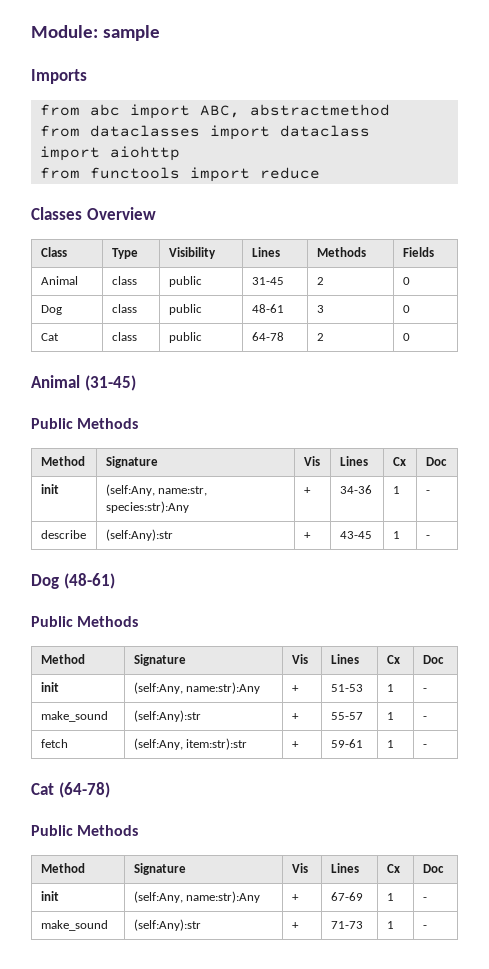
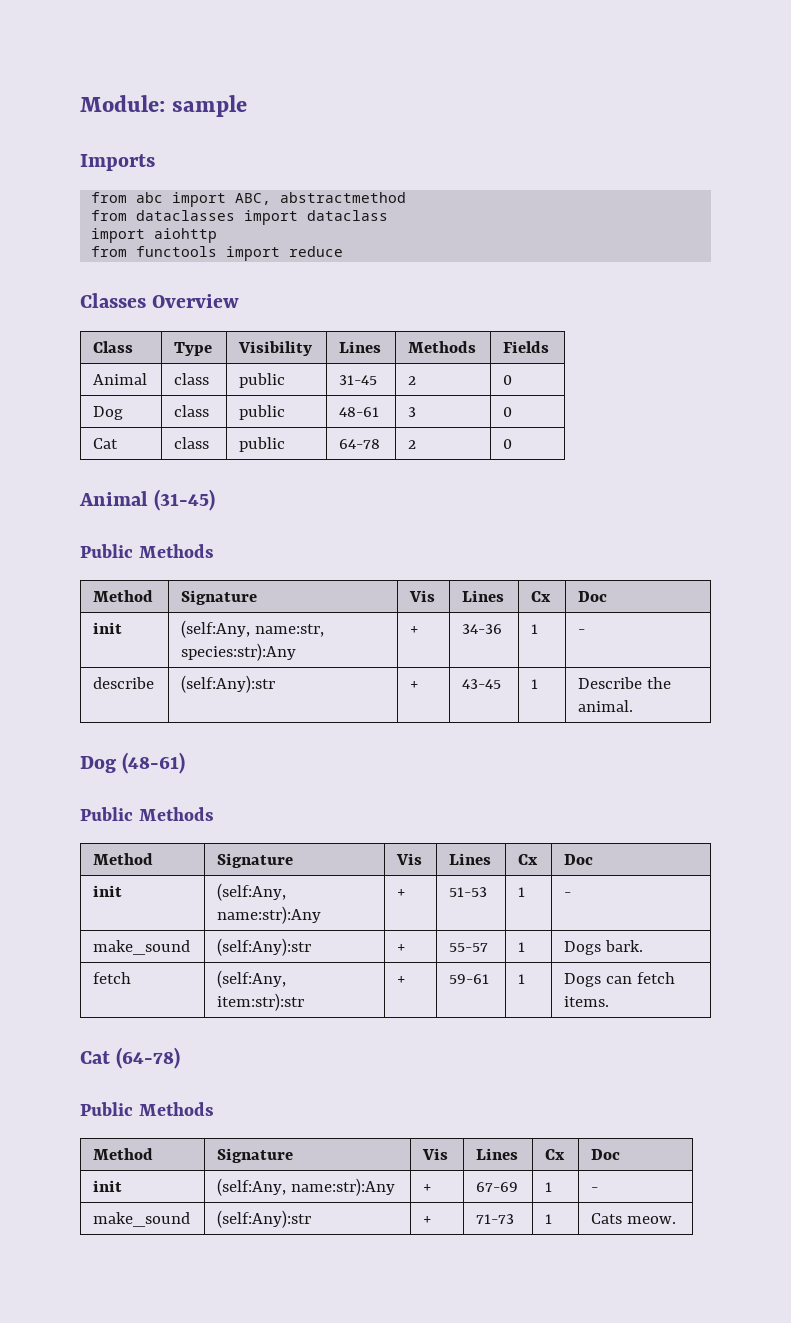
[425,535,430,539] - -> [578,677,672,689] [578,700,634,712] Describe the animal.
[422,716,427,720] - -> [564,940,644,955] Dogs bark.
[422,744,427,748] - -> [564,972,676,987] [564,996,610,1007] Dogs can fetch items.
[422,925,427,929] - -> [591,1213,677,1224] Cats meow.

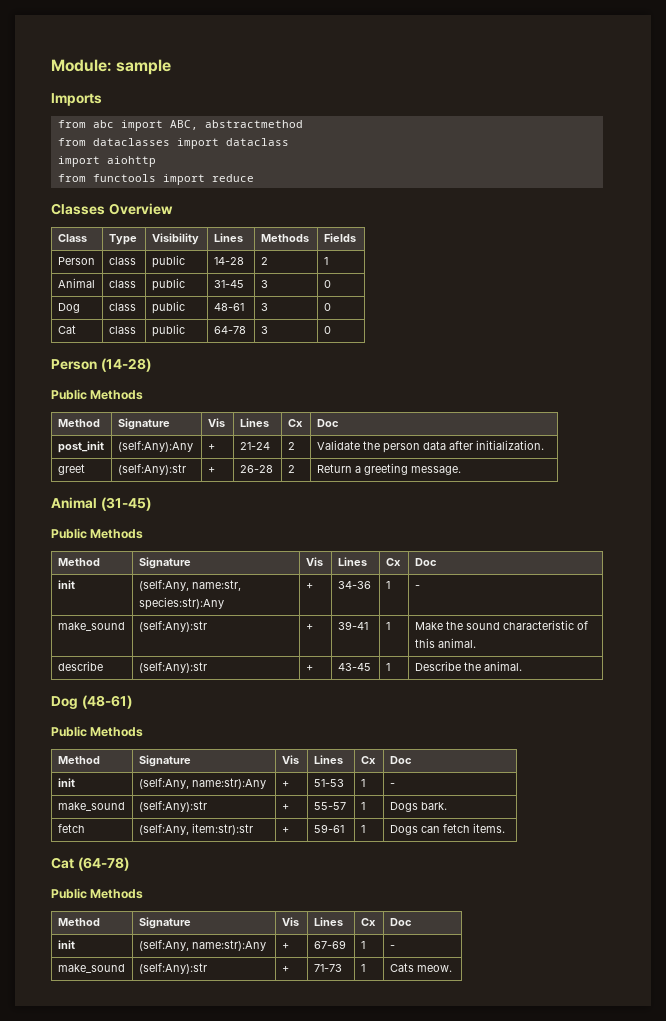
(550, 347) none -> [57,257,95,265] [108,257,136,265] [151,255,185,268] [213,257,244,265] [260,257,268,265] [323,257,328,265] // Person | class | public | 14-28 | 2 | 1
[408,376,417,385] 2 -> [260,280,268,288] 3
[408,440,417,449] [503,439,513,449] 2 | 0 -> [260,326,268,334] [323,326,331,334] [51,358,151,372] [51,389,144,400] [57,419,100,427] [117,418,170,430] [207,418,225,427] [239,418,269,427] [287,419,303,427] [316,419,339,427] [57,441,104,453] [117,441,193,452] [207,443,215,450] [239,442,270,450] [287,442,295,450] [316,440,544,453] [57,464,85,475] [117,464,186,475] [207,466,215,473] [239,465,273,473] [287,465,295,473] [316,463,461,475] 3 | 0 // Person (14-28) // Public Methods // Method | Signature | Vis | Lines | Cx | Doc // post_init | (self:Any):Any | + | 21-24 | 2 | Validate the person data after initialization. // greet | (self:Any):str | + | 26-28 | 2 | Return a greeting message.
(586, 631) none -> [57,622,125,631] [138,621,207,632] [305,623,313,630] [337,621,368,630] [385,622,390,630] [414,620,588,630] [414,638,476,648] // make_sound | (self:Any):str | + | 39-41 | 1 | Make the sound characteristic of this animal.

